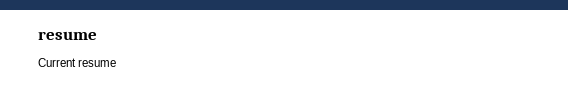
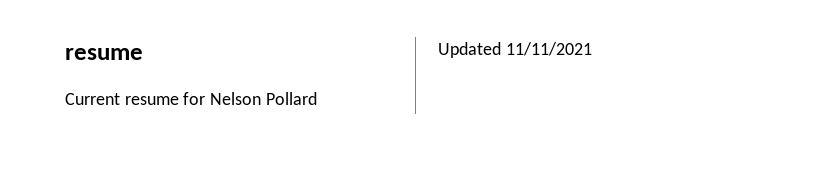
(117, 63) none -> [183,92,317,105] [438,42,592,58] for Nelson Pollard // Updated 11/11/2021

